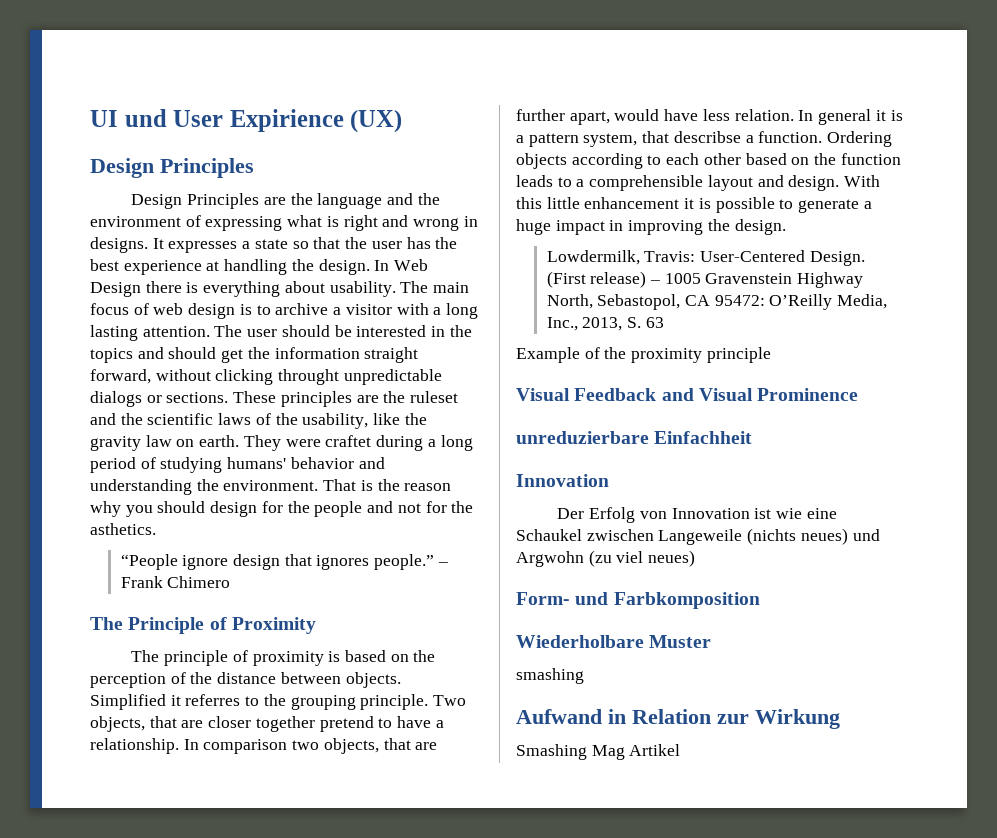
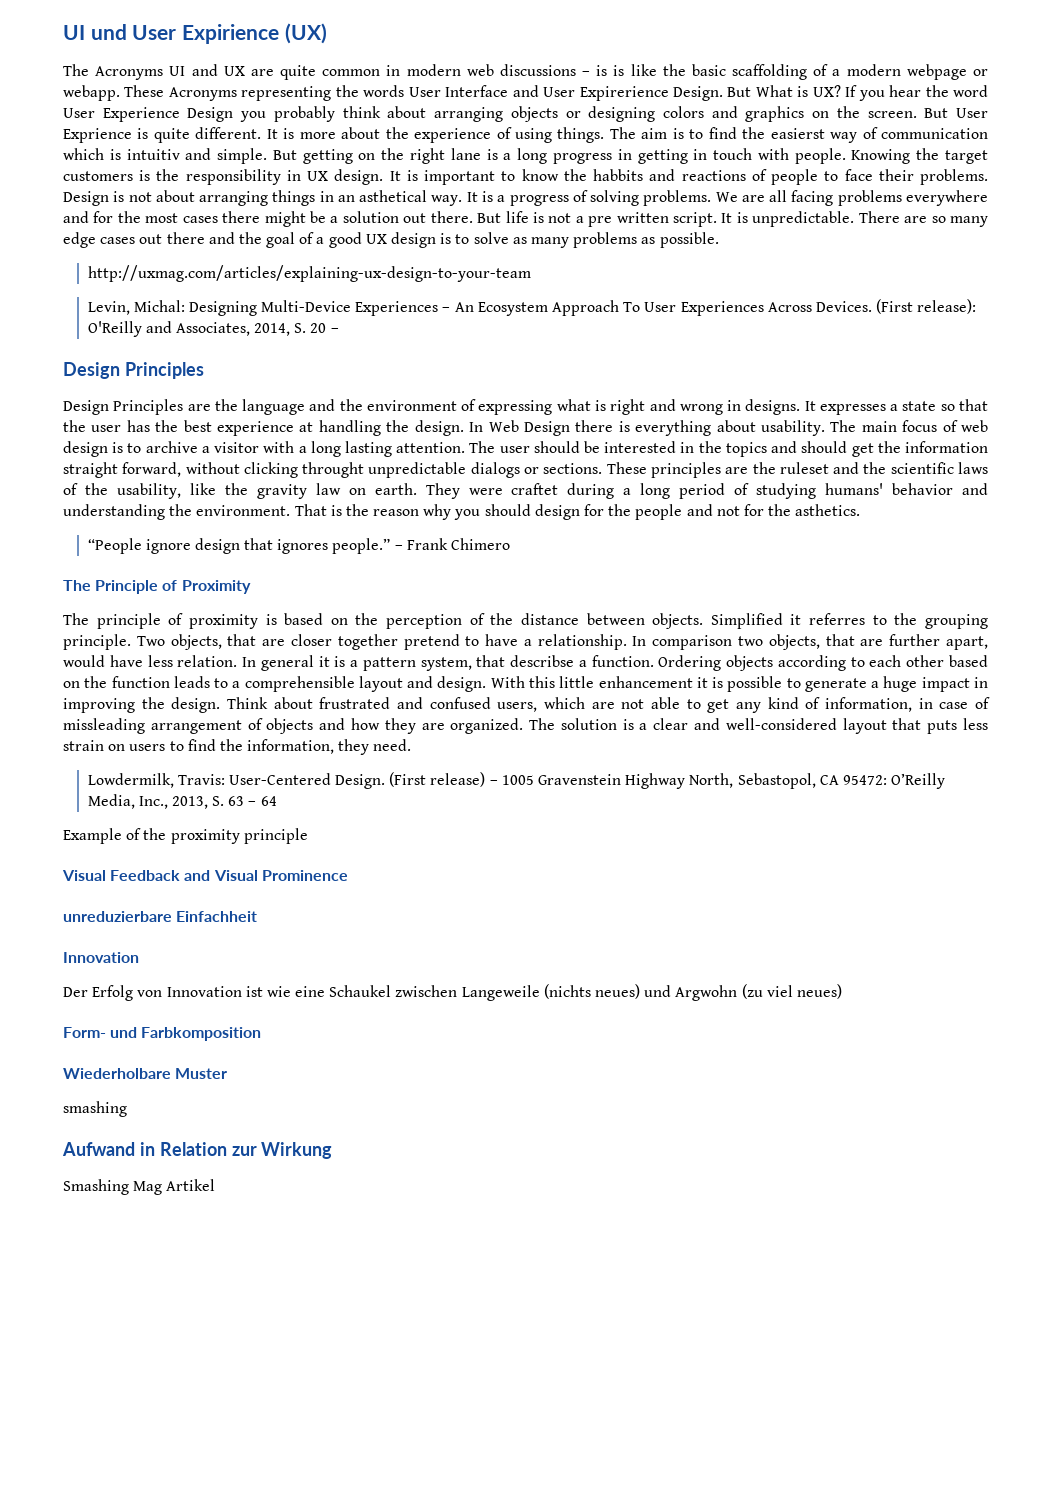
(403, 121) none -> [63,64,988,80] [63,85,989,101] [63,106,988,122] [63,127,989,143] [63,148,988,164] [63,169,988,185] [63,190,988,206] [63,211,988,227] [63,232,719,248] [87,265,531,282] [87,299,977,316] [87,321,339,337] // The Acronyms UI and UX are quite common in modern web discussions – is is like the basic scaffolding of a modern webpage or webapp. These Acronyms representing the words User Interface and User Expirerience Design. But What is UX? If you hear the word User Experience Design you probably think about arranging objects or designing colors and graphics on the screen. But User Exprience is quite different. It is more about the experience of using things. The aim is to find the easierst way of communication which is intuitiv and simple. But getting on the right lane is a long progress in getting in touch with people. Knowing the target customers is the responsibility in UX design. It is important to know the habbits and reactions of people to face their problems. Design is not about arranging things in an asthetical way. It is a progress of solving problems. We are all facing problems everywhere and for the most cases there might be a solution out there. But life is not a pre written script. It is unpredictable. There are so many edge cases out there and the goal of a good UX design is to solve as many problems as possible. // http://uxmag.com/articles/explaining-ux-design-to-your-team // Levin, Michal: Designing Multi-Device Experiences – An Ecosystem Approach To User Experiences Across Devices. (First release): O'Reilly and Associates, 2014, S. 20 –
(786, 227) none -> [227,697,990,713] [63,718,988,734] [63,739,412,755] Think about frustrated and confused users, which are not able to get any kind of information, in case of missleading arrangement of objects and how they are organized. The solution is a clear and well-considered layout that puts less strain on users to find the information, they need.
(664, 322) none -> [248,796,277,806] – 64

